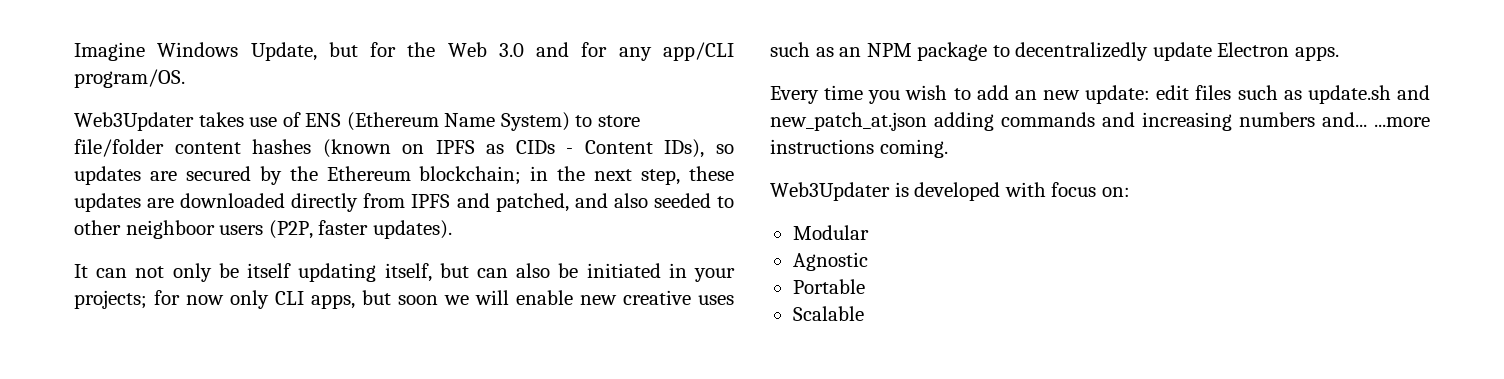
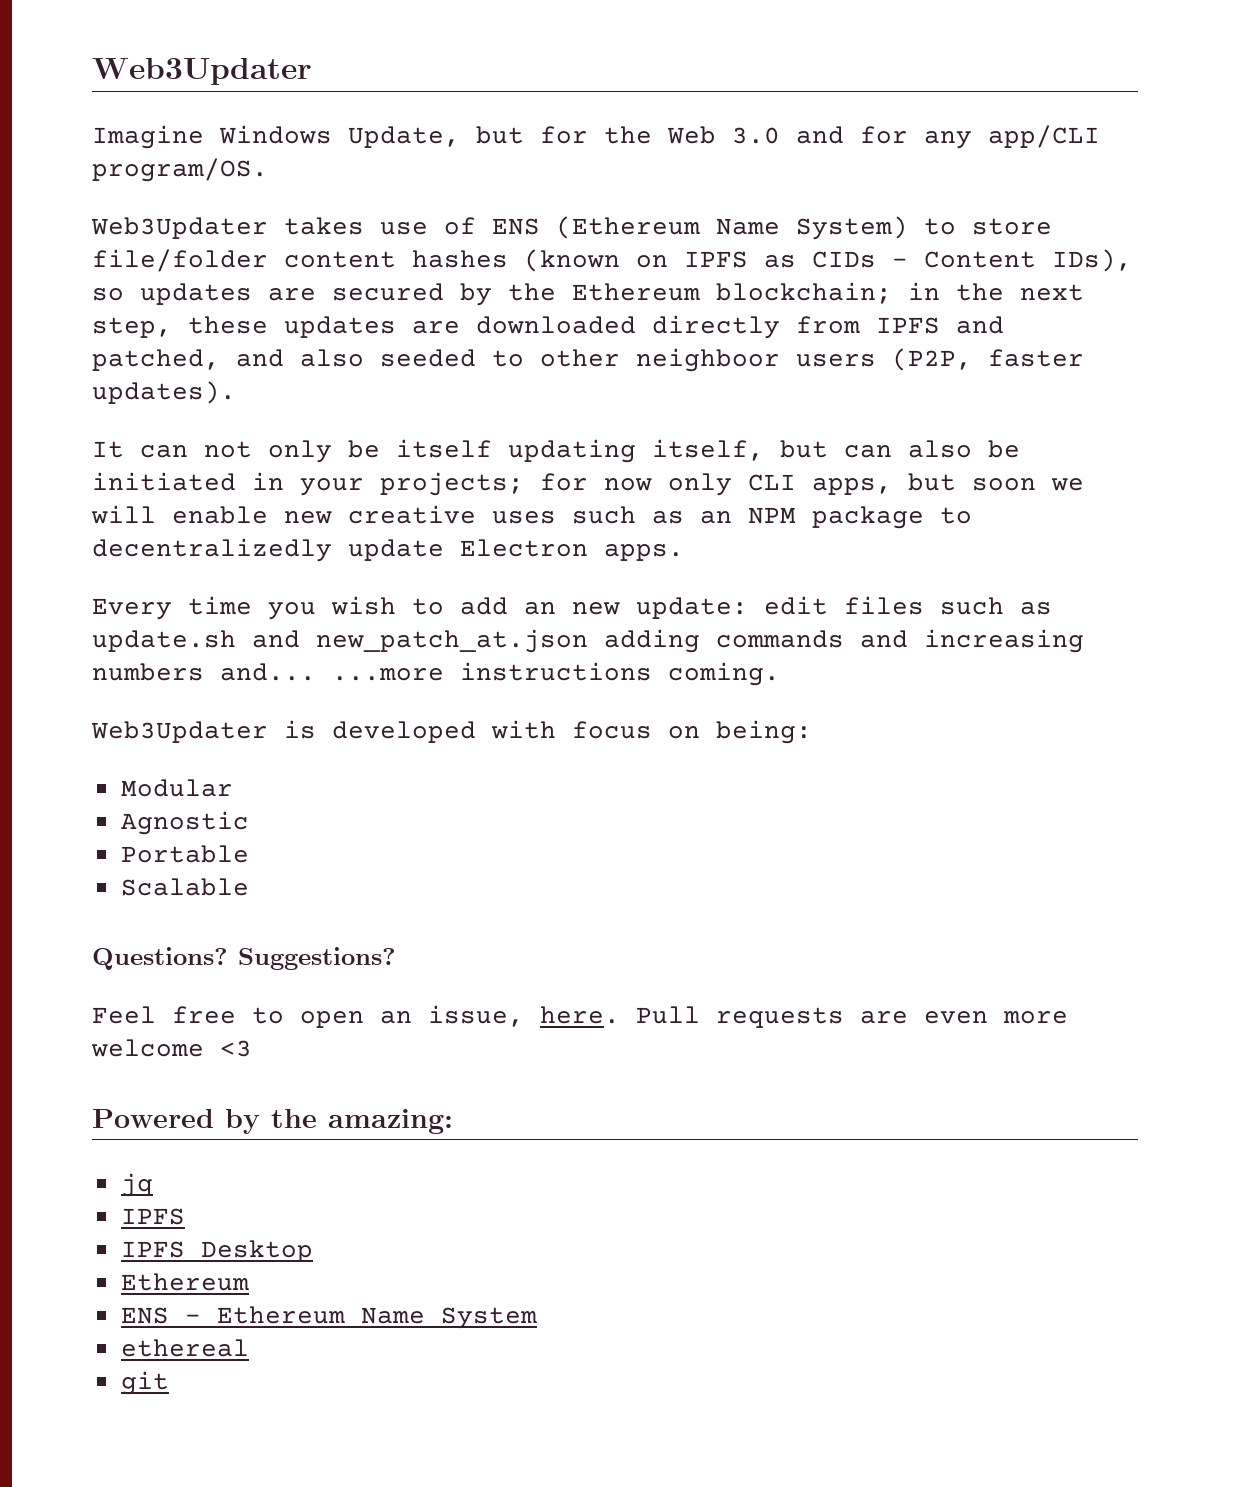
(74, 51) none -> [92,58,312,85] Web3Updater //
[1101,187,1130,197] on: -> [668,720,812,744] on being:
(864, 313) none -> [92,947,396,970] [92,1005,1068,1028] [91,1039,252,1057] [92,1109,453,1134] [120,1173,153,1197] [120,1208,185,1225] [120,1240,313,1262] [120,1273,249,1291] [120,1306,537,1329] [120,1339,249,1357] [120,1371,169,1395] // Questions? Suggestions? // Feel free to open an issue, here. Pull requests are even more welcome <3 // Powered by the amazing: // jq // IPFS // IPFS Desktop // Ethereum // ENS - Ethereum Name System // ethereal // git

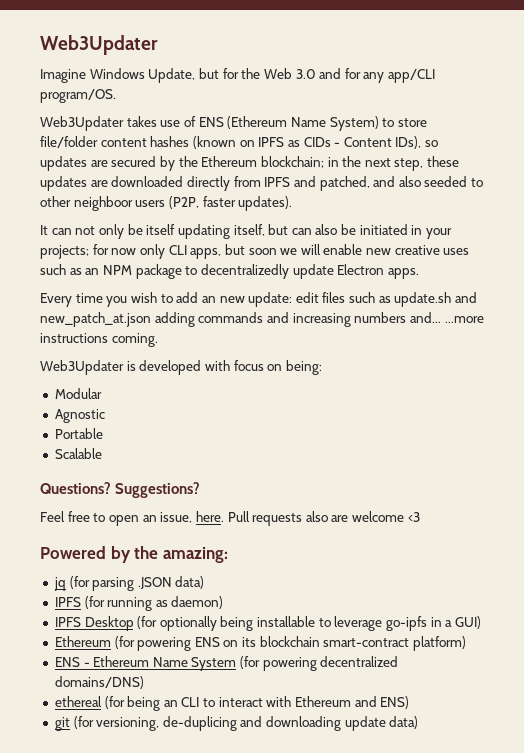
[860,1011,1068,1024] are even more -> [305,511,349,522] also are
[120,1208,185,1225] [120,1240,313,1262] [120,1273,249,1291] // IPFS // IPFS Desktop // Ethereum -> [69,576,205,591] [54,596,224,611] [54,616,481,631] [54,636,467,651] (for parsing .JSON data) // IPFS (for running as daemon) // IPFS Desktop (for optionally being installable to leverage go-ipfs in a GUI) // Ethereum (for powering ENS on its blockchain smart-contract platform)
[120,1339,249,1357] [120,1371,169,1395] // ethereal // git -> [240,656,399,671] [54,676,144,689] [54,696,410,711] [54,716,419,731] (for powering decentralized domains/DNS) // ethereal (for being an CLI to interact with Ethereum and ENS) // git (for versioning, de-duplicing and downloading update data)

